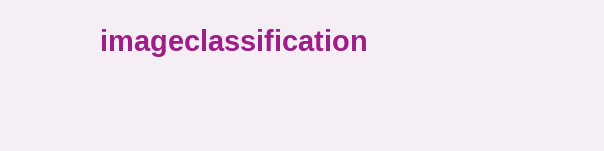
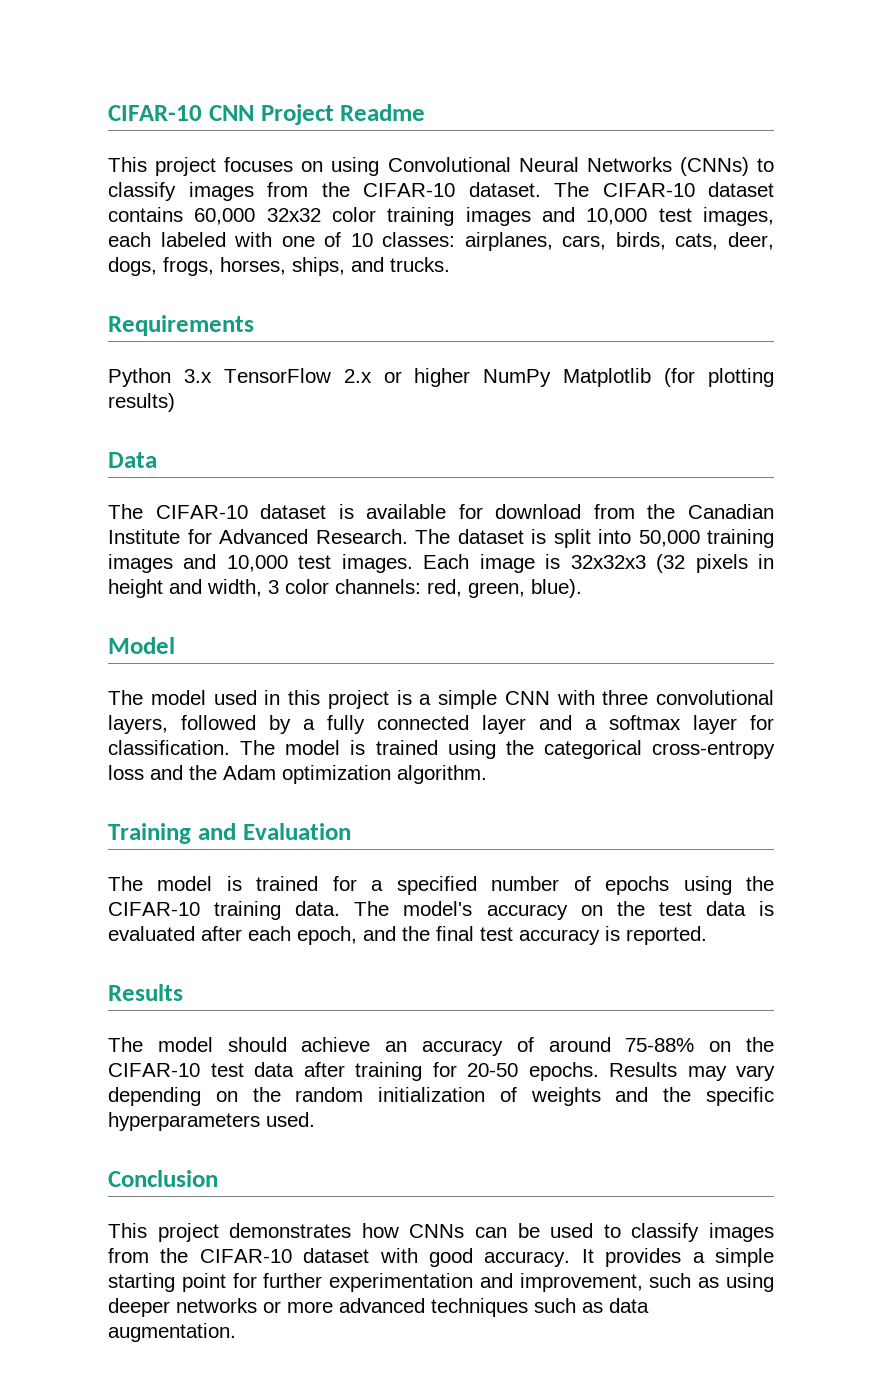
[100,29,368,57] imageclassification -> [108,104,426,125] [108,157,774,176] [108,182,774,201] [108,207,774,226] [108,232,774,251] [108,257,450,276] [108,315,254,336] [108,368,775,387] [108,393,175,412] [108,452,157,468] [108,504,774,519] [108,529,774,548] [108,554,774,573] [108,579,582,598] [108,637,175,654] [108,690,774,709] [108,715,774,734] [108,740,775,759] [108,765,487,784] [108,823,351,844] [108,876,774,895] [108,901,775,920] [108,926,707,945] [108,984,183,1001] [108,1037,774,1056] [108,1062,775,1081] [108,1087,774,1106] [108,1112,315,1131] [108,1170,218,1187] [108,1223,775,1242] [108,1248,774,1267] [108,1273,775,1292] [108,1298,649,1317] [108,1323,236,1342] CIFAR-10 CNN Project Readme // This project focuses on using Convolutional Neural Networks (CNNs) to classify images from the CIFAR-10 dataset. The CIFAR-10 dataset contains 60,000 32x32 color training images and 10,000 test images, each labeled with one of 10 classes: airplanes, cars, birds, cats, deer, dogs, frogs, horses, ships, and trucks. // Requirements // Python 3.x TensorFlow 2.x or higher NumPy Matplotlib (for plotting results) // Data // The CIFAR-10 dataset is available for download from the Canadian Institute for Advanced Research. The dataset is split into 50,000 training images and 10,000 test images. Each image is 32x32x3 (32 pixels in height and width, 3 color channels: red, green, blue). // Model // The model used in this project is a simple CNN with three convolutional layers, followed by a fully connected layer and a softmax layer for classification. The model is trained using the categorical cross-entropy loss and the Adam optimization algorithm. // Training and Evaluation // The model is trained for a specified number of epochs using the CIFAR-10 training data. The model's accuracy on the test data is evaluated after each epoch, and the final test accuracy is reported. // Results // The model should achieve an accuracy of around 75-88% on the CIFAR-10 test data after training for 20-50 epochs. Results may vary depending on the random initialization of weights and the specific hyperparameters used. // Conclusion // This project demonstrates how CNNs can be used to classify images from the CIFAR-10 dataset with good accuracy. It provides a simple starting point for further experimentation and improvement, such as using deeper networks or more advanced techniques such as data augmentation.

